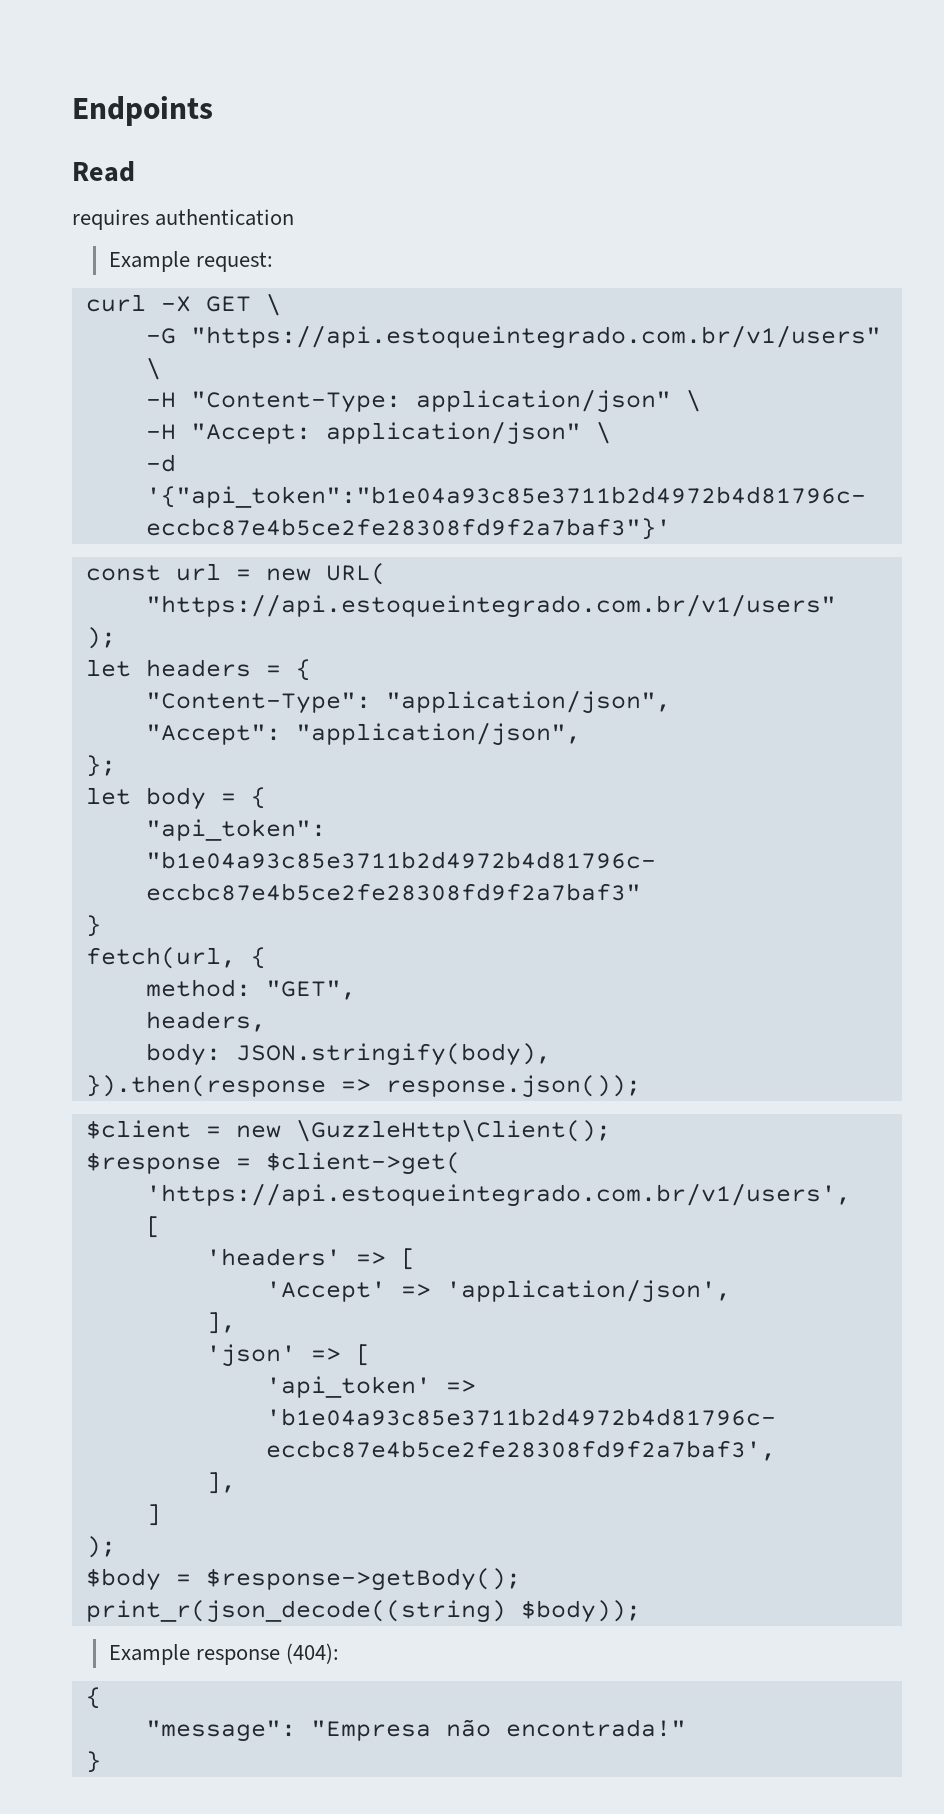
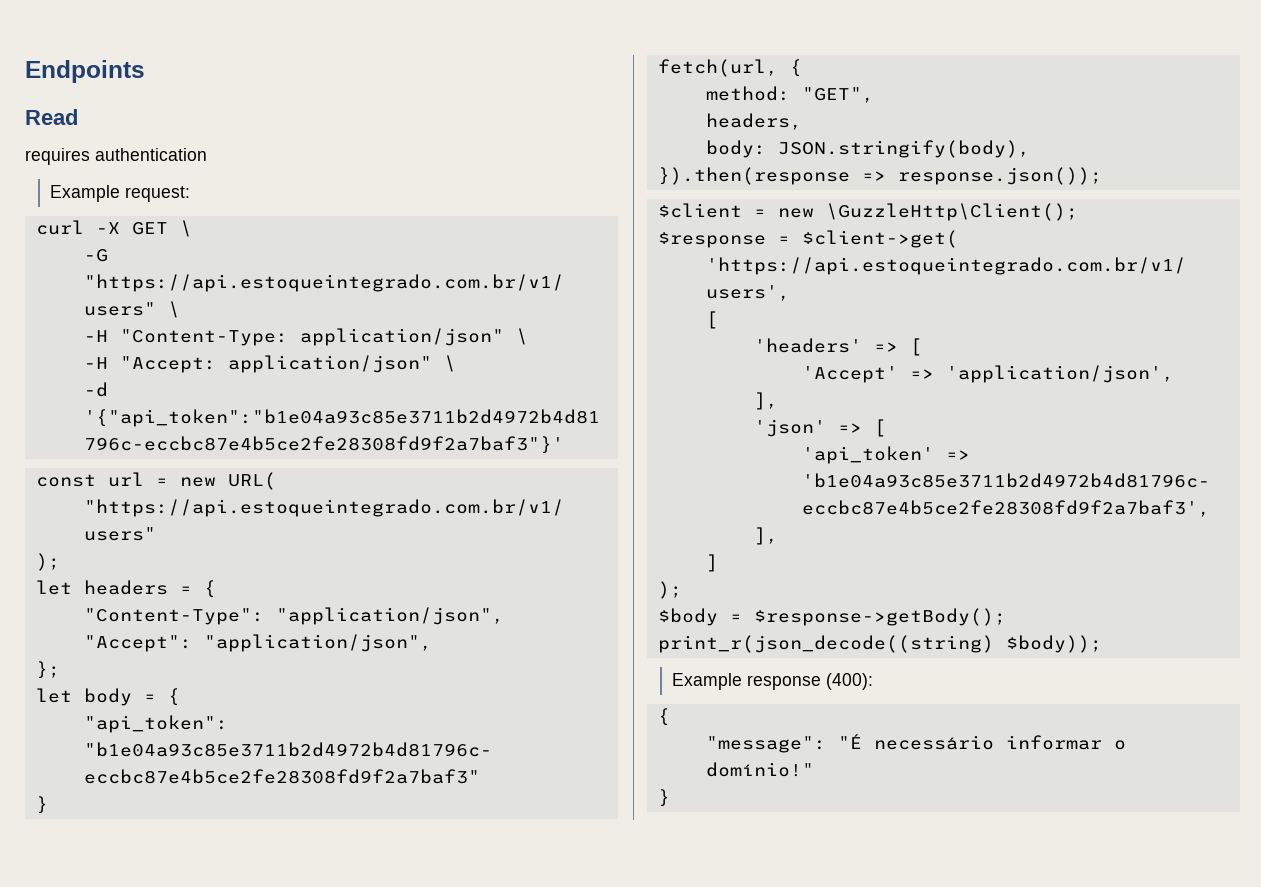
[285,1643,339,1664] (404): -> [825,673,873,690] (400):
[310,1719,686,1741] "Empresa não encontrada!" -> [837,734,1126,750] [705,762,814,777] "É necessário informar o domínio!"

